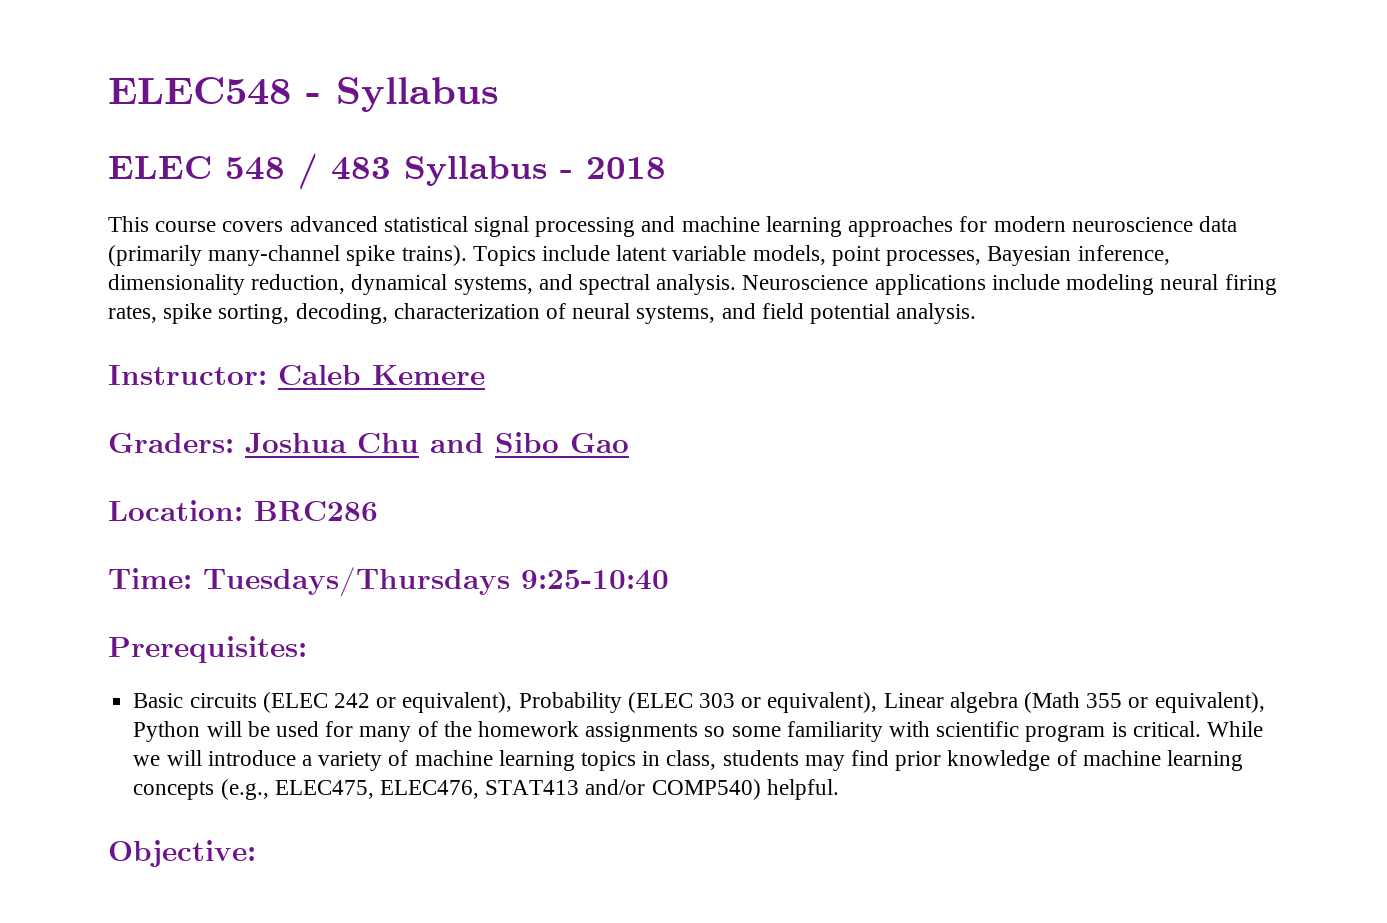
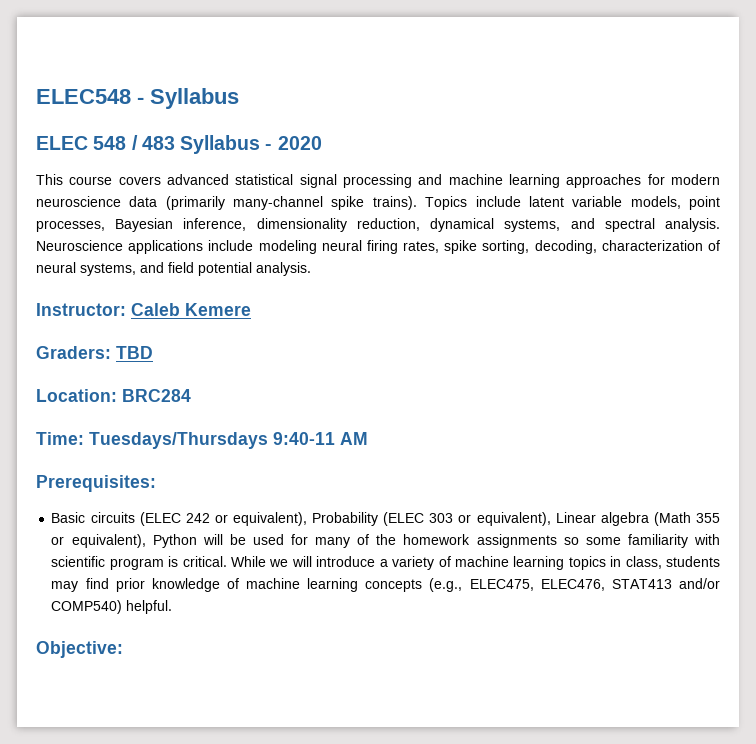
[586,157,666,179] 2018 -> [277,136,322,150] 2020
[245,432,629,453] Joshua Chu and Sibo Gao -> [116,346,153,359] TBD
[254,501,378,521] BRC286 -> [122,389,191,402] BRC284
[521,570,669,590] 9:25-10:40 -> [273,432,368,445] 9:40-11 AM

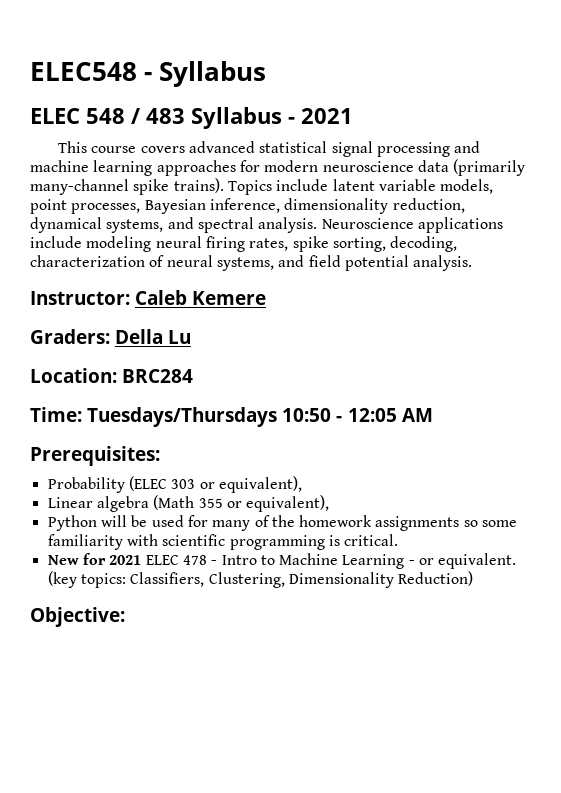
[277,136,322,150] 2020 -> [301,108,353,124] 2021
[116,346,153,359] TBD -> [115,329,192,344] Della Lu
[273,432,335,445] 9:40-11 -> [282,408,397,422] 10:50 - 12:05
[51,512,307,526] Basic circuits (ELEC 242 or equivalent), -> (160, 456) none
(551, 519) none -> (302, 484) //
(146, 541) none -> (330, 503) //
[109,558,164,570] program -> [229,535,325,550] programming
[231,556,721,570] [51,578,720,592] [51,600,173,614] While we will introduce a variety of machine learning topics in class, students may find prior knowledge of machine learning concepts (e.g., ELEC475, ELEC476, STAT413 and/or COMP540) helpful. -> [47,553,517,569] [47,571,474,588] // New for 2021 ELEC 478 - Intro to Machine Learning - or equivalent. (key topics: Classifiers, Clustering, Dimensionality Reduction)

